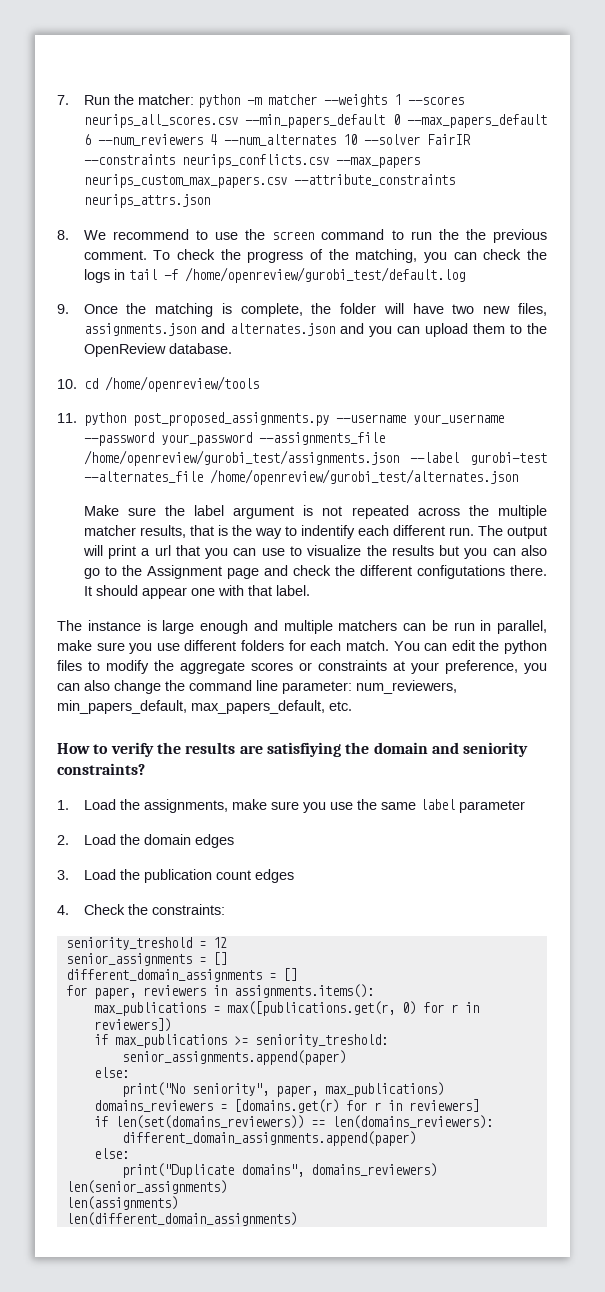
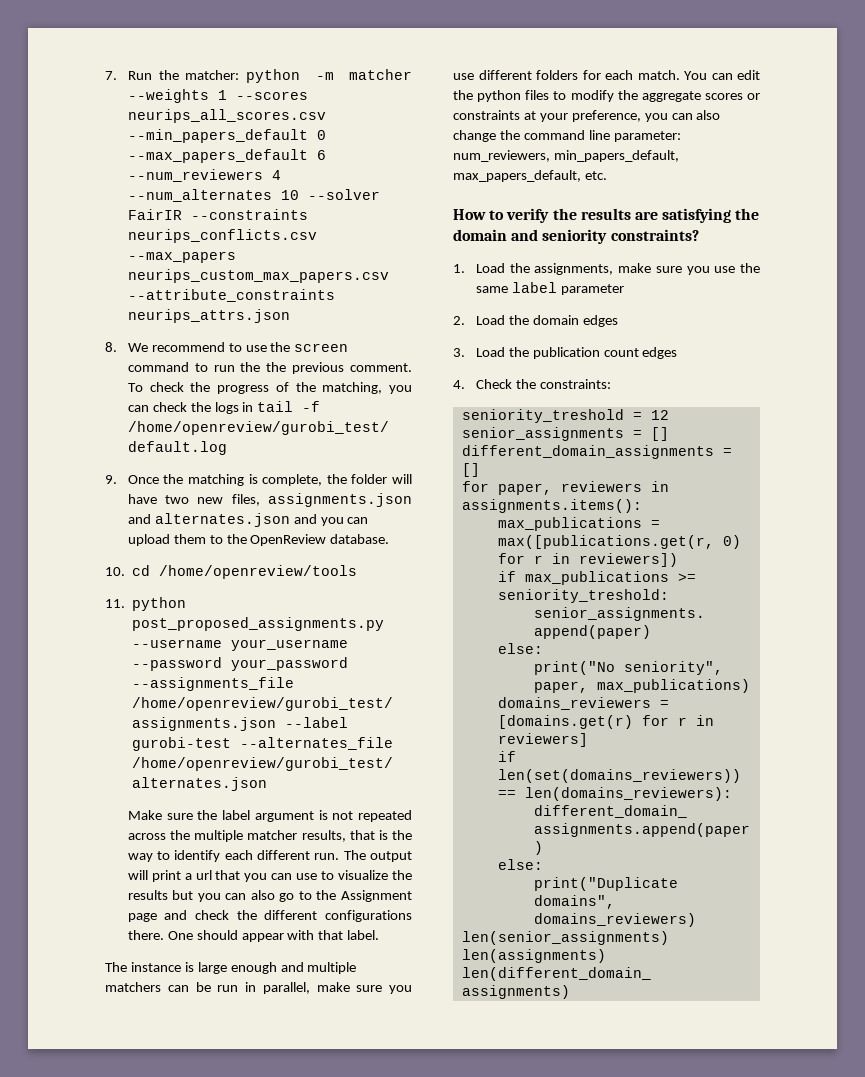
[300,525,355,539] indentify -> [174,850,221,862] identify
[416,565,547,579] [83,586,92,596] configutations there. It -> [324,910,412,922] [127,930,193,940] configurations there. One
[190,588,215,596] one -> (284, 937) none
[266,742,341,757] satisfiying -> [662,208,732,223] satisfying

